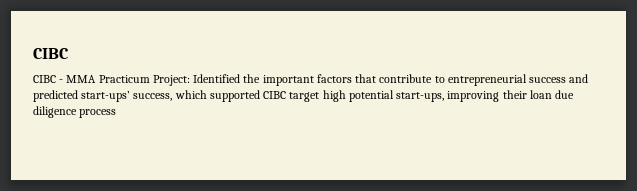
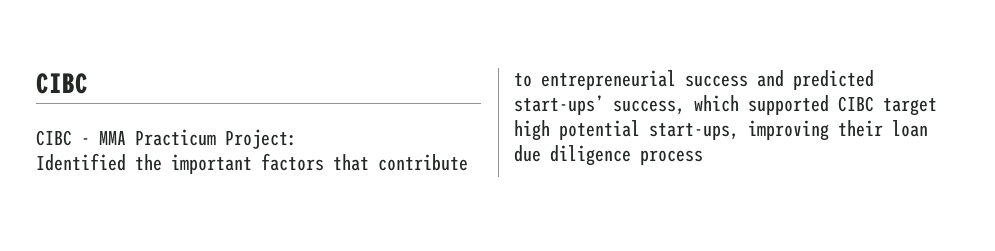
(190, 80) none -> (297, 139) //

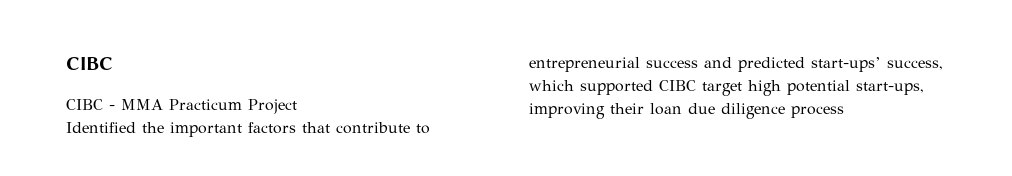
[225,129,297,149] Project: -> [248,99,297,114] Project

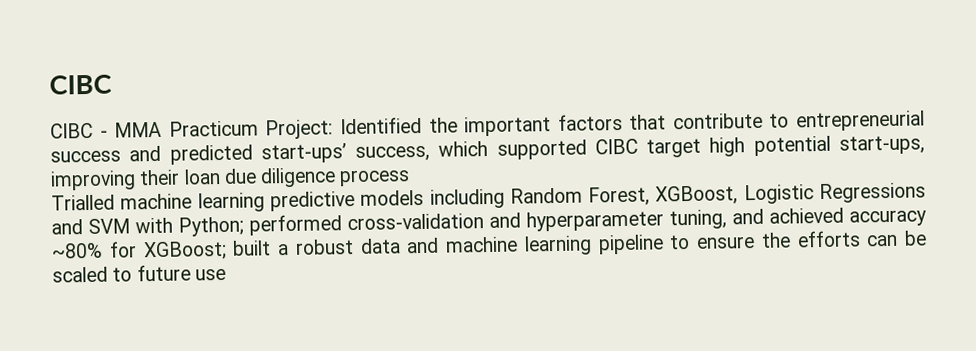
[248,99,297,114] Project // -> [265,119,334,140] Project:
(844, 112) none -> [51,182,926,213] [51,207,927,237] [51,230,927,261] [52,264,226,283] // Trialled machine learning predictive models including Random Forest, XGBoost, Logistic Regressions and SVM with Python; performed cross-validation and hyperparameter tuning, and achieved accuracy ~80% for XGBoost; built a robust data and machine learning pipeline to ensure the efforts can be scaled to future use

